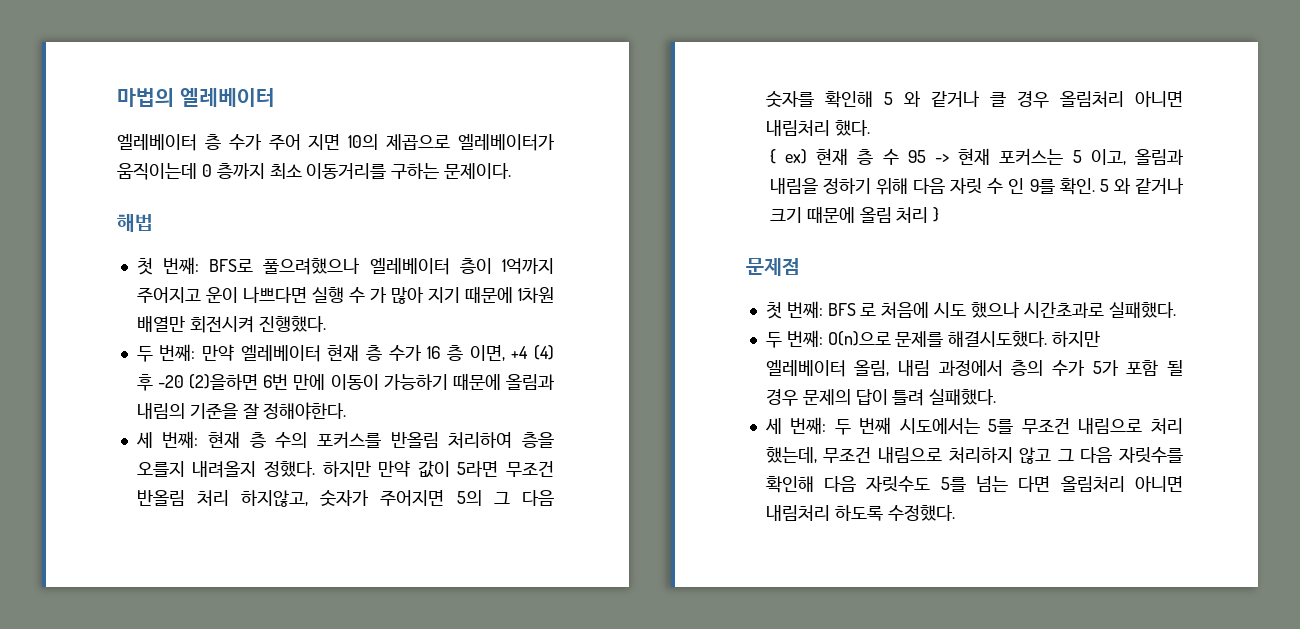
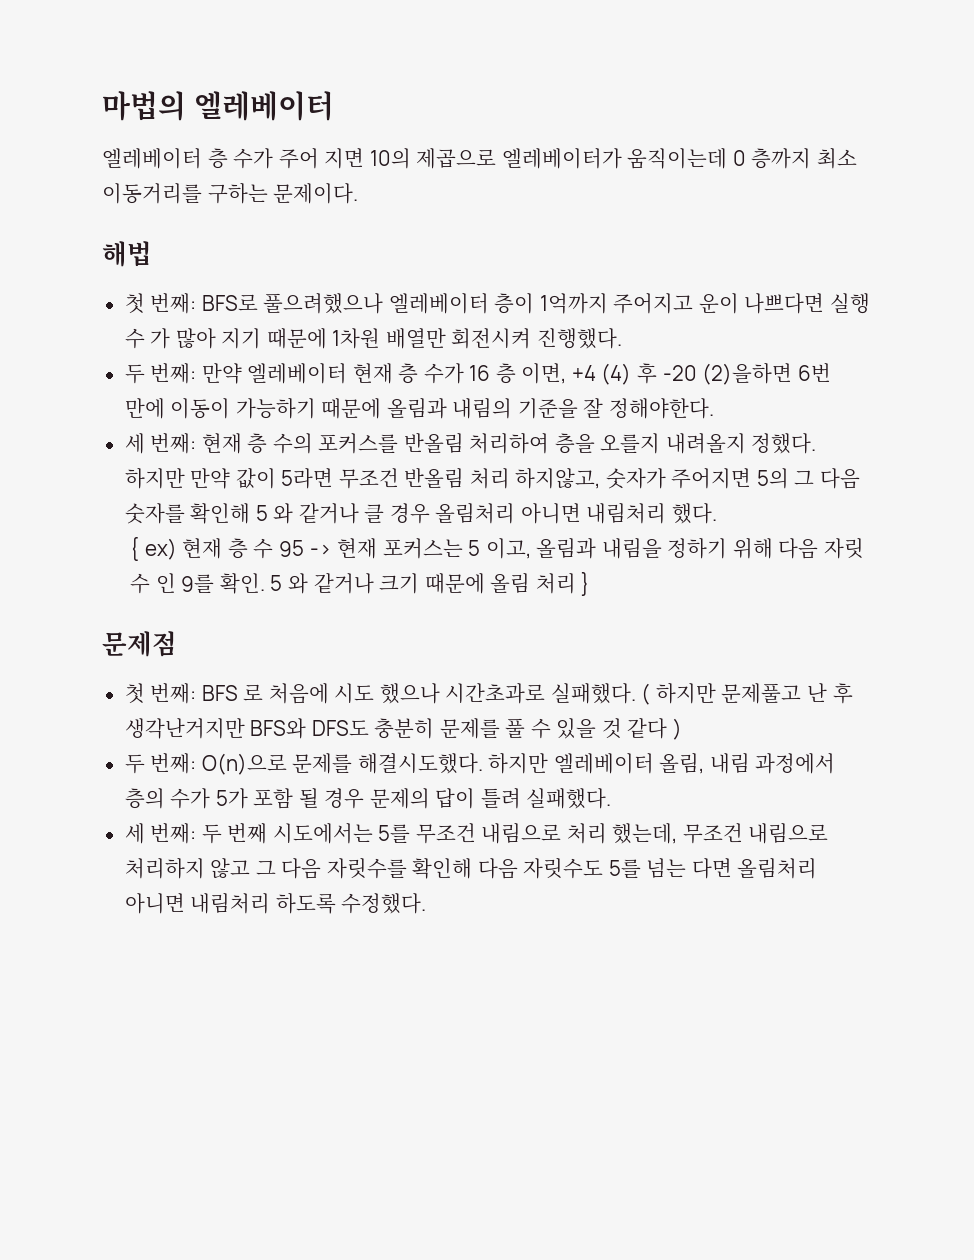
(1176, 310) none -> [641,683,853,705] [124,718,682,740] ( 하지만 문제풀고 난 후 생각난거지만 BFS와 DFS도 충분히 문제를 풀 수 있을 것 같다 )

